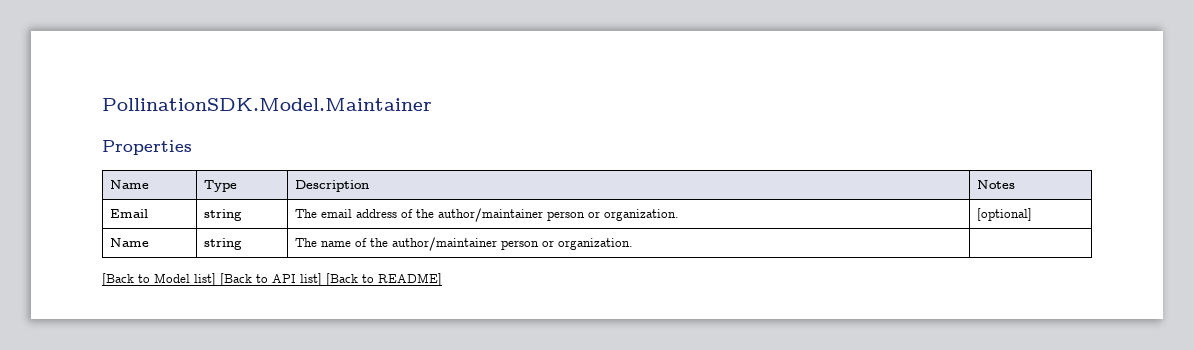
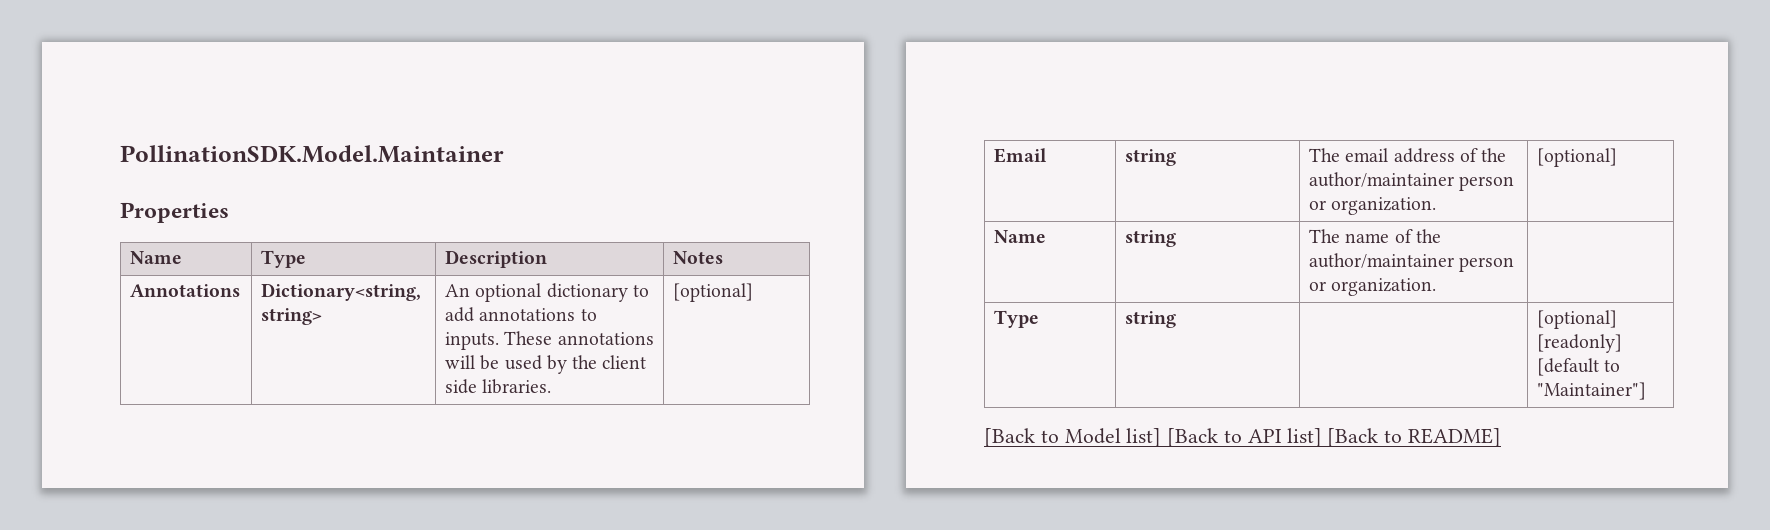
(1016, 184) none -> [130,284,241,297] [261,283,422,301] [261,308,323,325] [445,283,649,302] [445,307,597,322] [445,331,654,350] [445,355,647,374] [445,379,552,394] [673,283,754,302] // Annotations | Dictionary<string, string> | An optional dictionary to add annotations to inputs. These annotations will be used by the client side libraries. | [optional]
(634, 244) none -> [994,310,1040,328] [1125,311,1177,328] [1537,310,1618,329] [1537,334,1623,353] [1537,358,1621,376] [1537,382,1647,400] // Type | string | | [optional] [readonly] [default to "Maintainer"]

